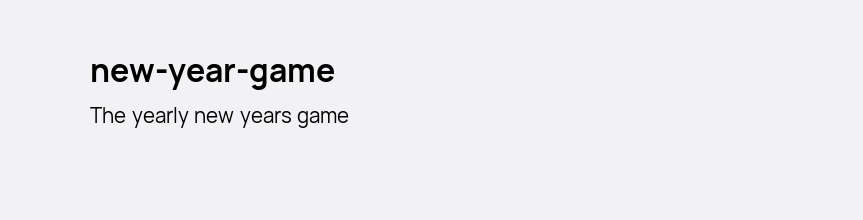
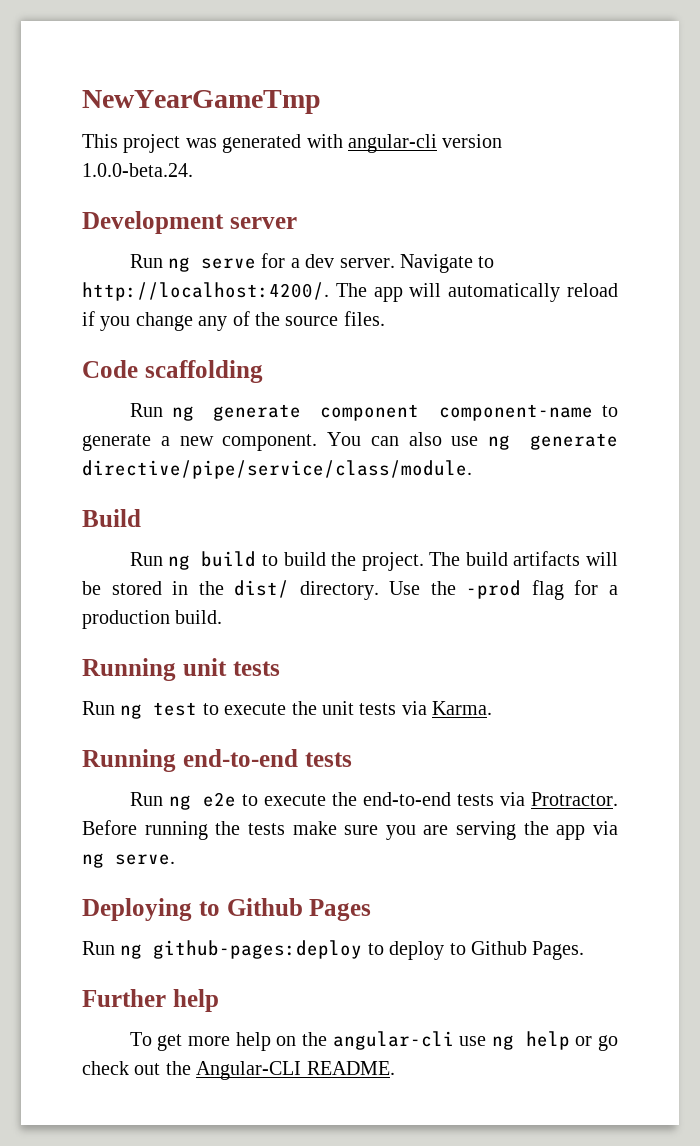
[90,63,335,90] [90,107,350,128] new-year-game // The yearly new years game -> [82,90,321,114] [82,134,503,153] [82,163,193,177] [82,211,297,234] [129,253,495,273] [82,282,618,302] [82,311,385,331] [82,360,263,383] [129,403,618,421] [82,432,618,451] [82,460,472,479] [82,509,141,527] [129,551,618,571] [82,580,618,600] [82,610,223,629] [82,658,280,681] [82,701,493,719] [82,749,352,772] [129,792,618,810] [82,820,618,840] [82,853,175,868] [82,898,372,921] [82,940,585,960] [82,989,219,1012] [129,1031,618,1051] [82,1061,395,1080] NewYearGameTmp // This project was generated with angular-cli version 1.0.0-beta.24. // Development server // Run ng serve for a dev server. Navigate to http://localhost:4200/. The app will automatically reload if you change any of the source files. // Code scaffolding // Run ng generate component component-name to generate a new component. You can also use ng generate directive/pipe/service/class/module. // Build // Run ng build to build the project. The build artifacts will be stored in the dist/ directory. Use the -prod flag for a production build. // Running unit tests // Run ng test to execute the unit tests via Karma. // Running end-to-end tests // Run ng e2e to execute the end-to-end tests via Protractor. Before running the tests make sure you are serving the app via ng serve. // Deploying to Github Pages // Run ng github-pages:deploy to deploy to Github Pages. // Further help // To get more help on the angular-cli use ng help or go check out the Angular-CLI README.

